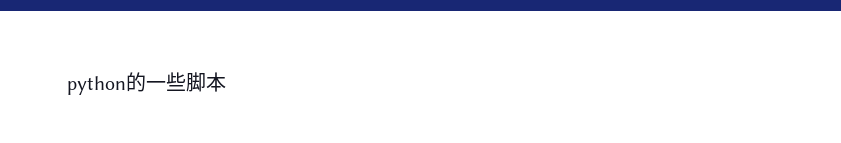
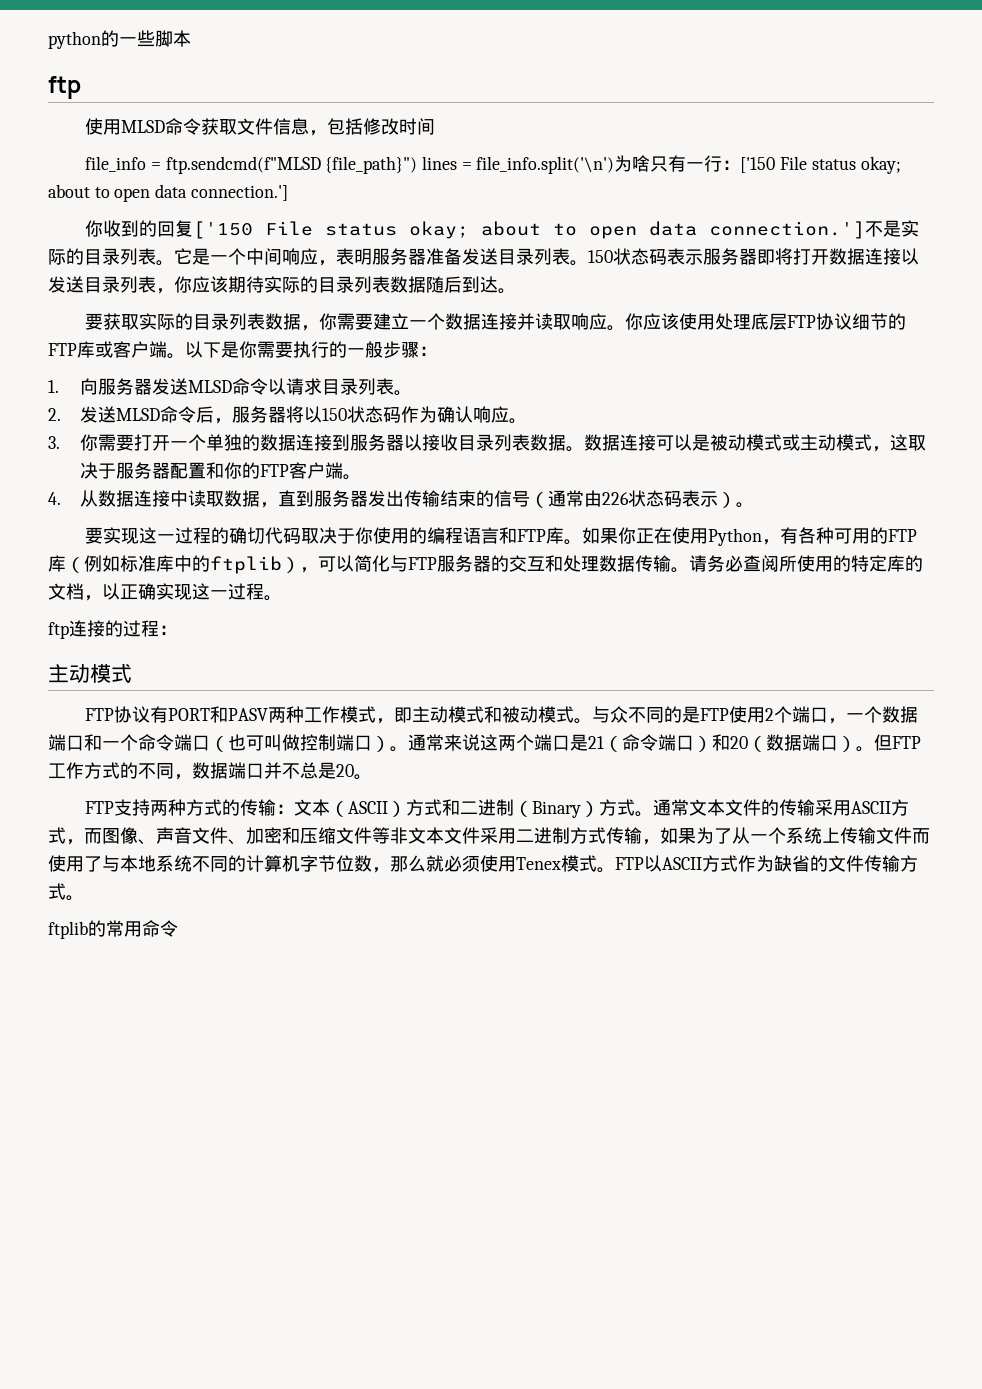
(226, 82) none -> [48,76,81,99] [85,118,436,136] [85,155,901,174] [48,184,288,202] [85,220,920,239] [48,248,919,266] [48,276,516,294] [85,313,907,331] [48,341,437,359] [48,378,412,396] [48,406,527,424] [48,434,926,452] [79,462,361,480] [48,490,754,508] [85,527,918,546] [48,555,923,574] [48,583,282,601] [48,620,177,639] [48,664,132,683] [85,706,919,724] [48,734,921,752] [48,762,372,780] [85,799,910,818] [48,827,930,845] [48,855,918,873] [48,883,84,901] [48,920,178,939] // ftp // 使用MLSD命令获取文件信息，包括修改时间 // file_info = ftp.sendcmd(f"MLSD {file_path}") lines = file_info.split('\n')为啥只有一行：['150 File status okay; about to open data connection.'] // 你收到的回复['150 File status okay; about to open data connection.']不是实际的目录列表。它是一个中间响应，表明服务器准备发送目录列表。150状态码表示服务器即将打开数据连接以发送目录列表，你应该期待实际的目录列表数据随后到达。 // 要获取实际的目录列表数据，你需要建立一个数据连接并读取响应。你应该使用处理底层FTP协议细节的FTP库或客户端。以下是你需要执行的一般步骤： // 1.向服务器发送MLSD命令以请求目录列表。 // 2.发送MLSD命令后，服务器将以150状态码作为确认响应。 // 3.你需要打开一个单独的数据连接到服务器以接收目录列表数据。数据连接可以是被动模式或主动模式，这取决于服务器配置和你的FTP客户端。 // 4.从数据连接中读取数据，直到服务器发出传输结束的信号（通常由226状态码表示）。 // 要实现这一过程的确切代码取决于你使用的编程语言和FTP库。如果你正在使用Python，有各种可用的FTP库（例如标准库中的ftplib），可以简化与FTP服务器的交互和处理数据传输。请务必查阅所使用的特定库的文档，以正确实现这一过程。 // ftp连接的过程： // 主动模式 // FTP协议有PORT和PASV两种工作模式，即主动模式和被动模式。与众不同的是FTP使用2个端口，一个数据端口和一个命令端口（也可叫做控制端口）。通常来说这两个端口是21（命令端口）和20（数据端口）。但FTP工作方式的不同，数据端口并不总是20。 // FTP支持两种方式的传输：文本（ASCII）方式和二进制（Binary）方式。通常文本文件的传输采用ASCII方式，而图像、声音文件、加密和压缩文件等非文本文件采用二进制方式传输，如果为了从一个系统上传输文件而使用了与本地系统不同的计算机字节位数，那么就必须使用Tenex模式。FTP以ASCII方式作为缺省的文件传输方式。 // ftplib的常用命令

